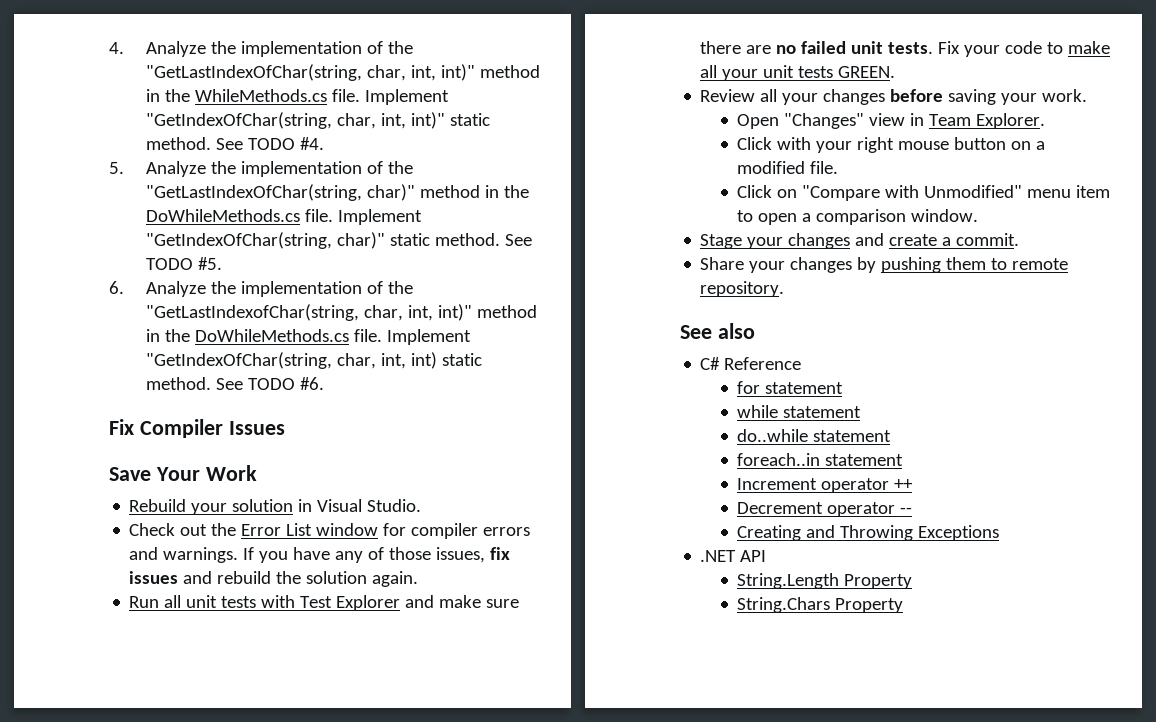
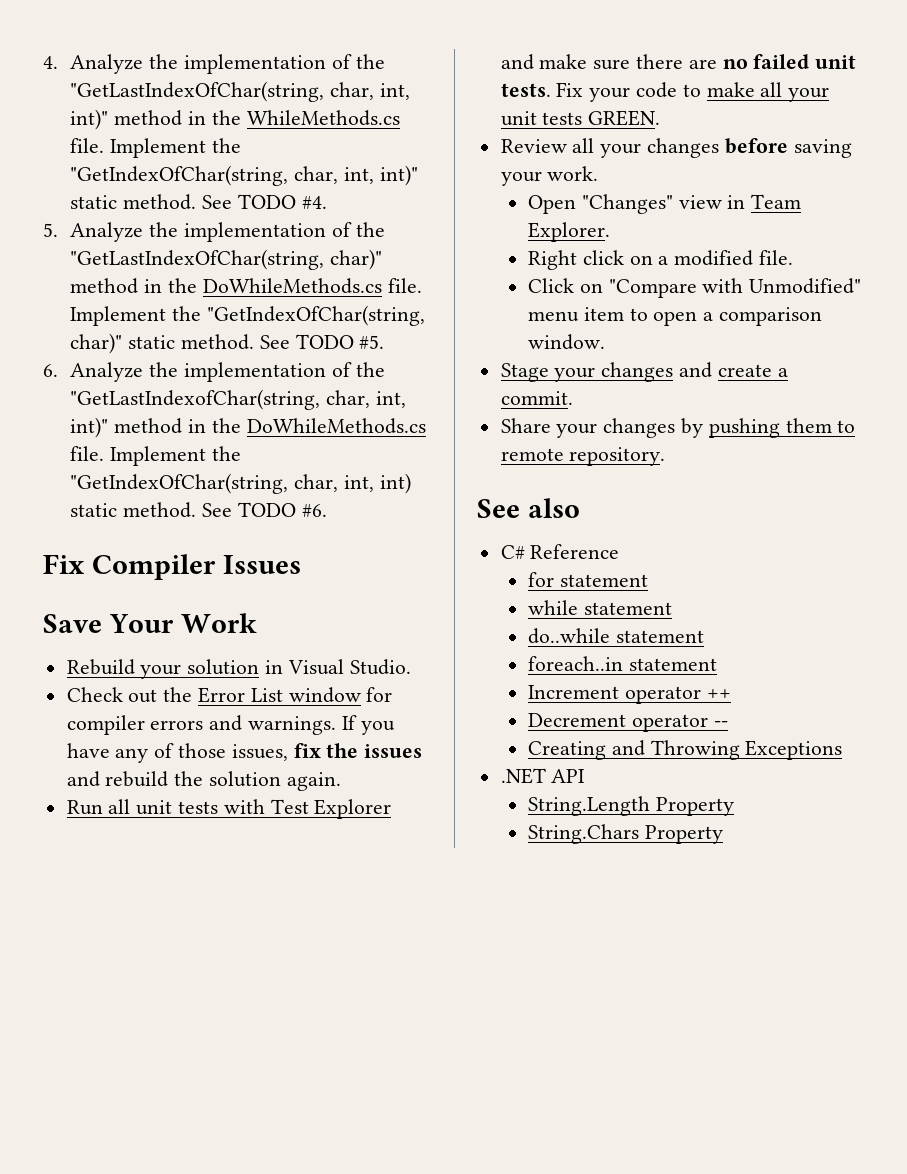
(449, 97) none -> [212,138,242,153] the
(422, 217) none -> [172,306,202,321] the
(471, 337) none -> [212,446,242,461] the
(511, 553) none -> [326,743,359,758] the
[737,137,1007,153] Click with your right mouse button -> [528,250,624,270] Right click

